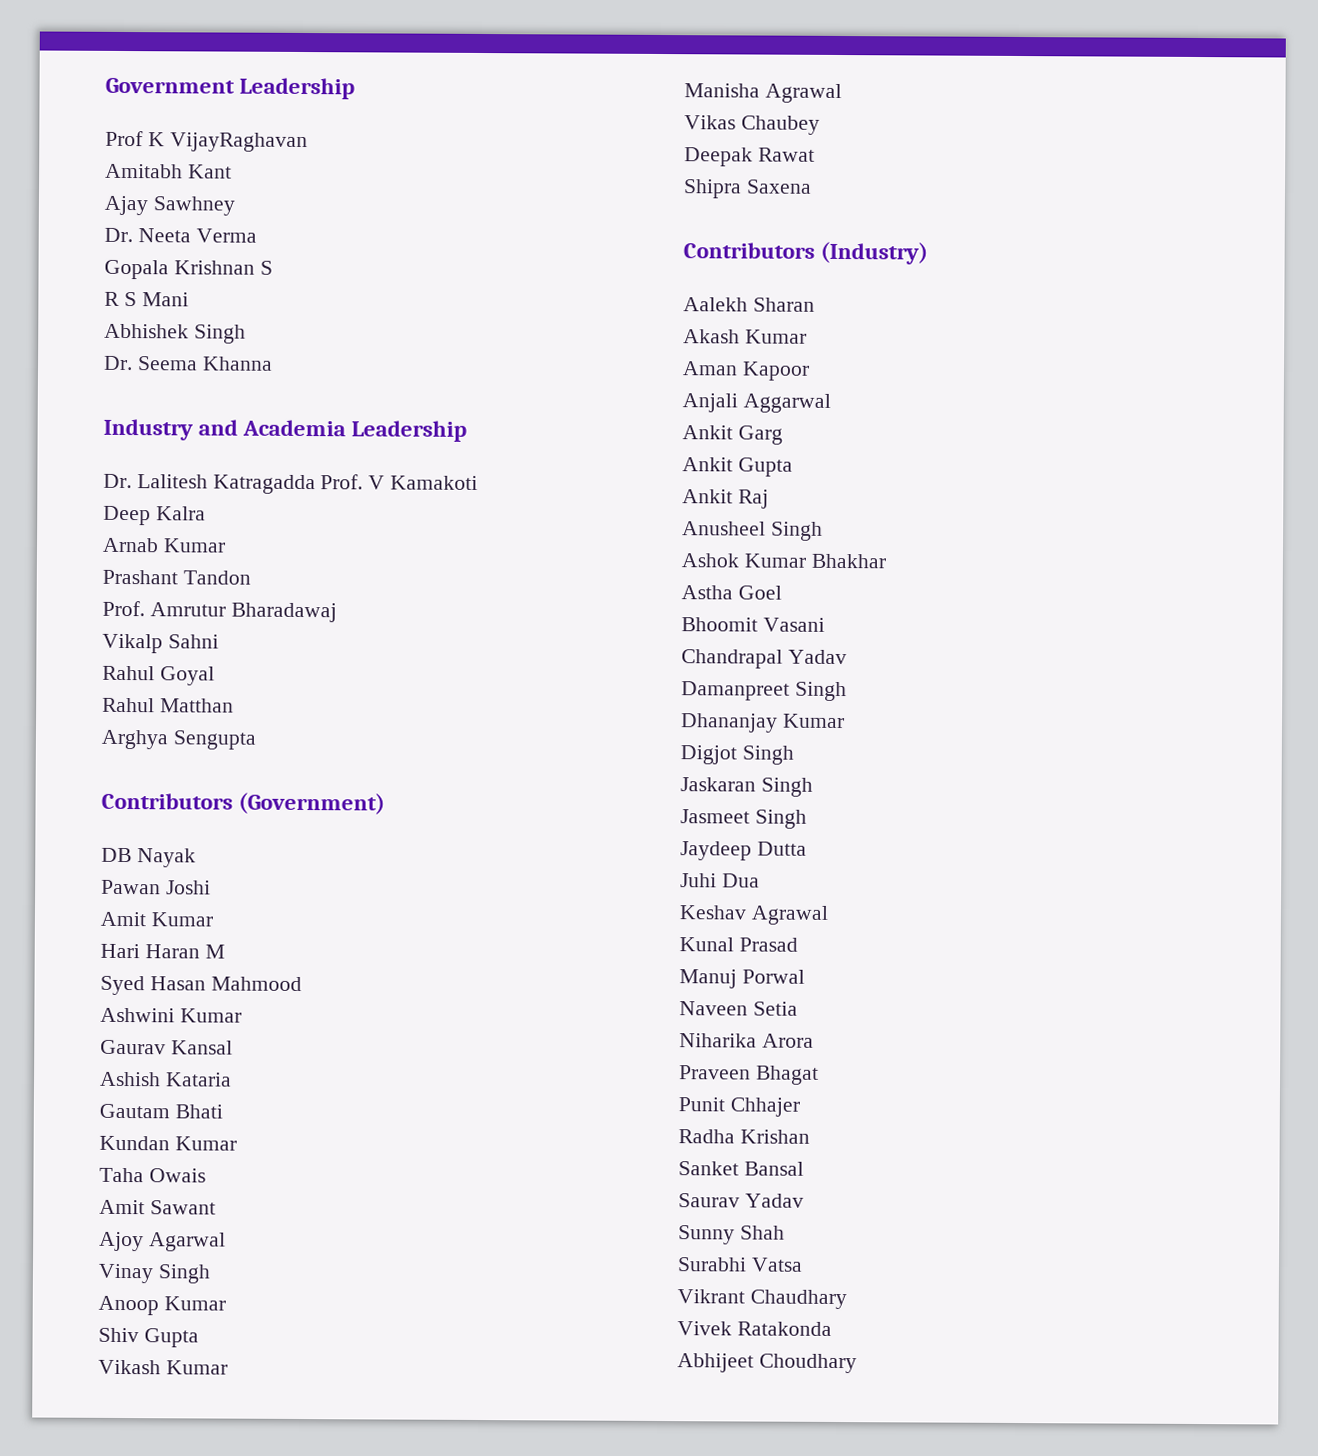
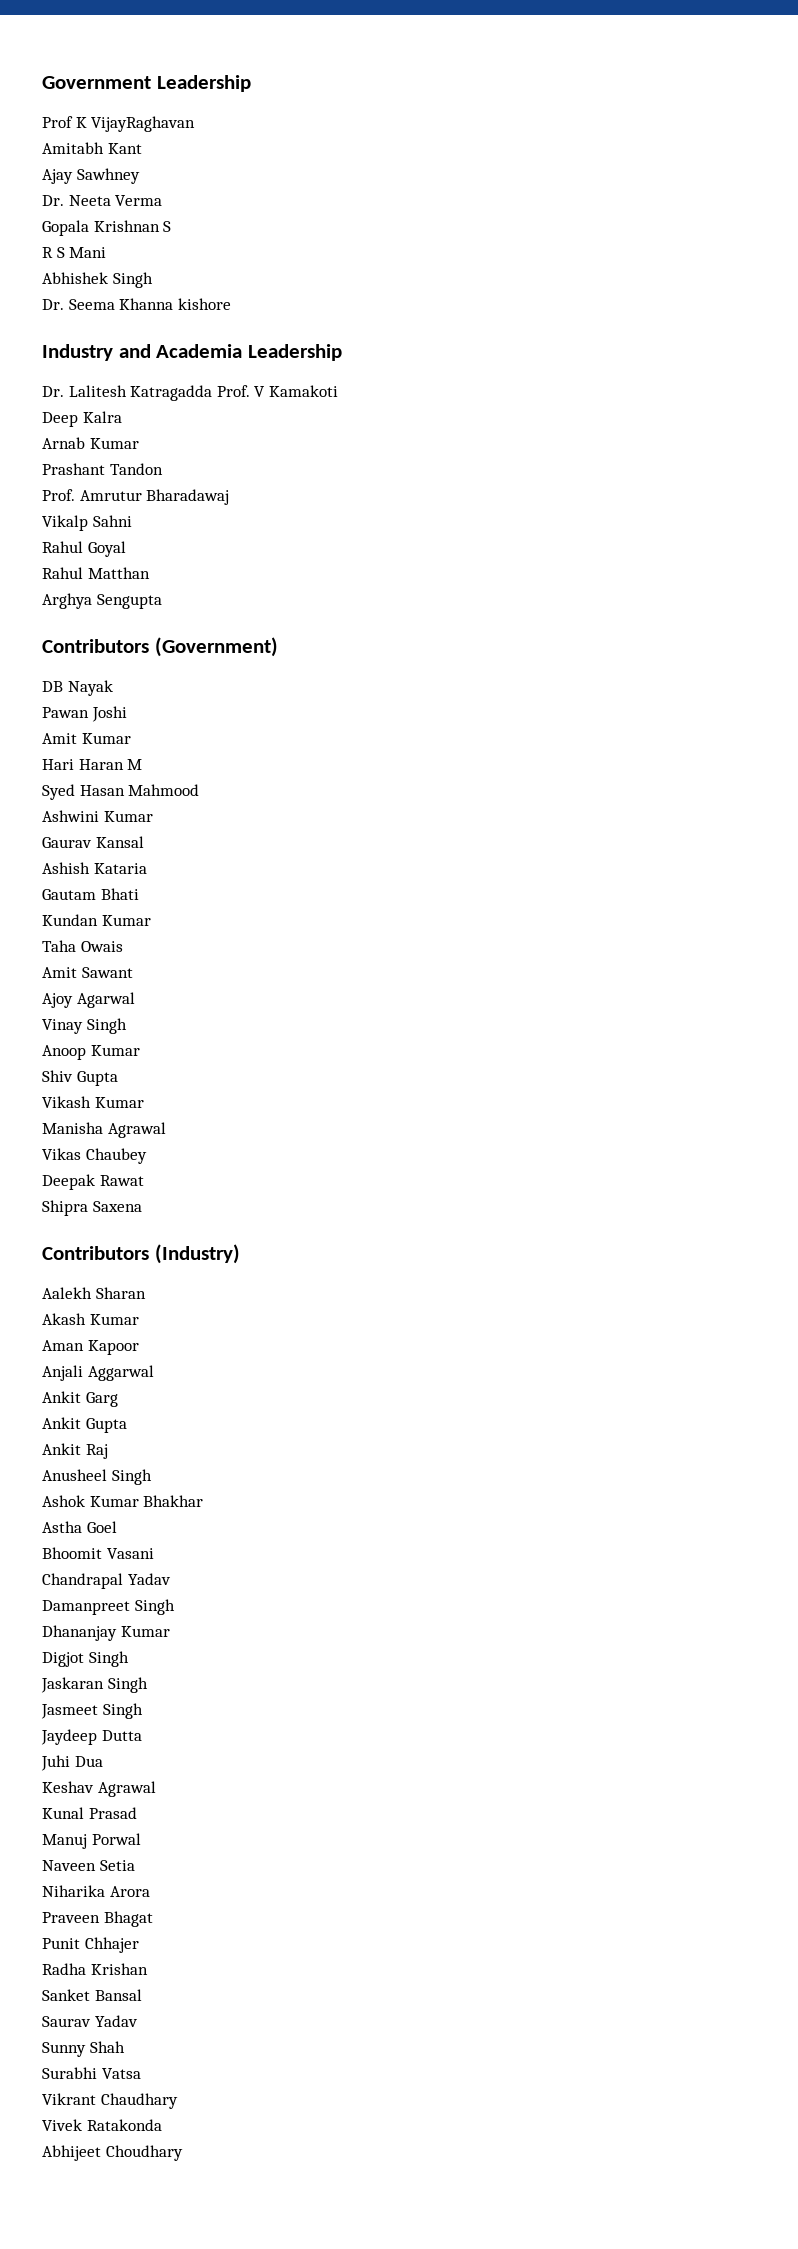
(273, 363) none -> [177,298,231,310] kishore

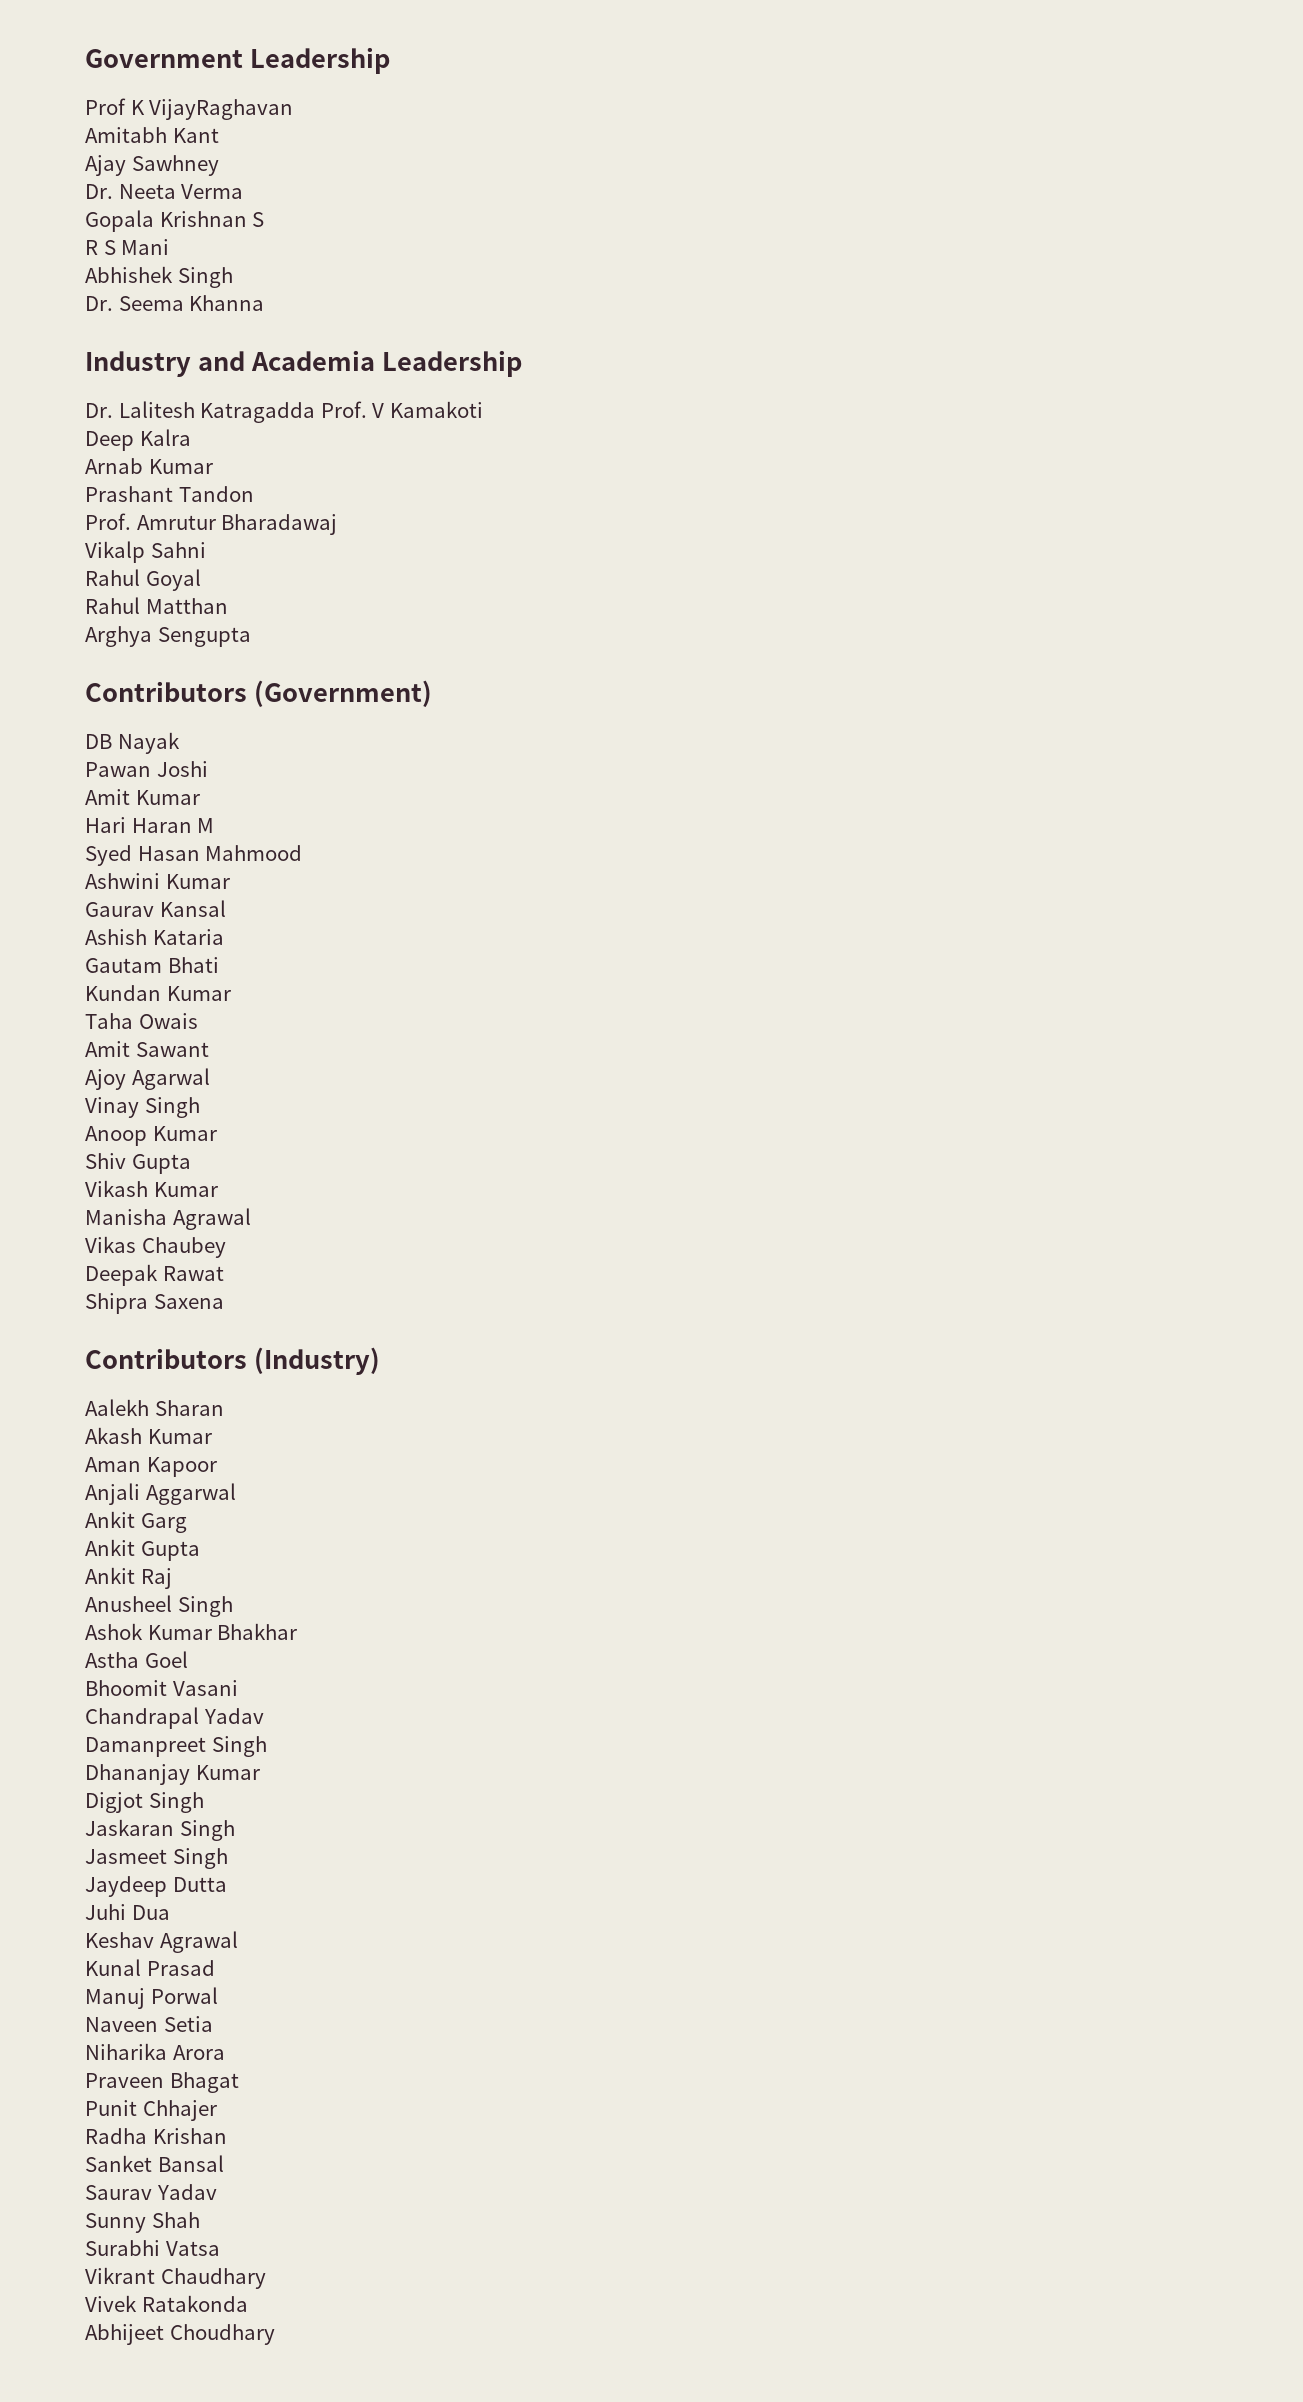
[177,298,231,310] kishore -> (265, 303) none

